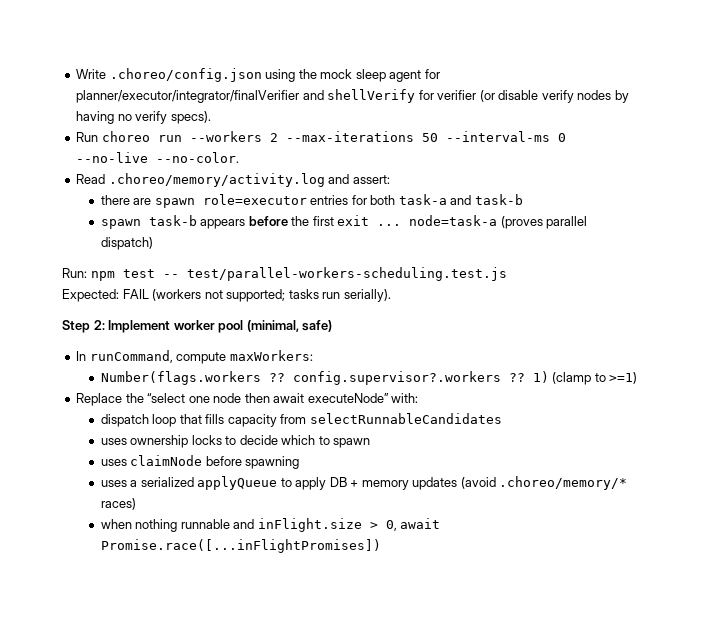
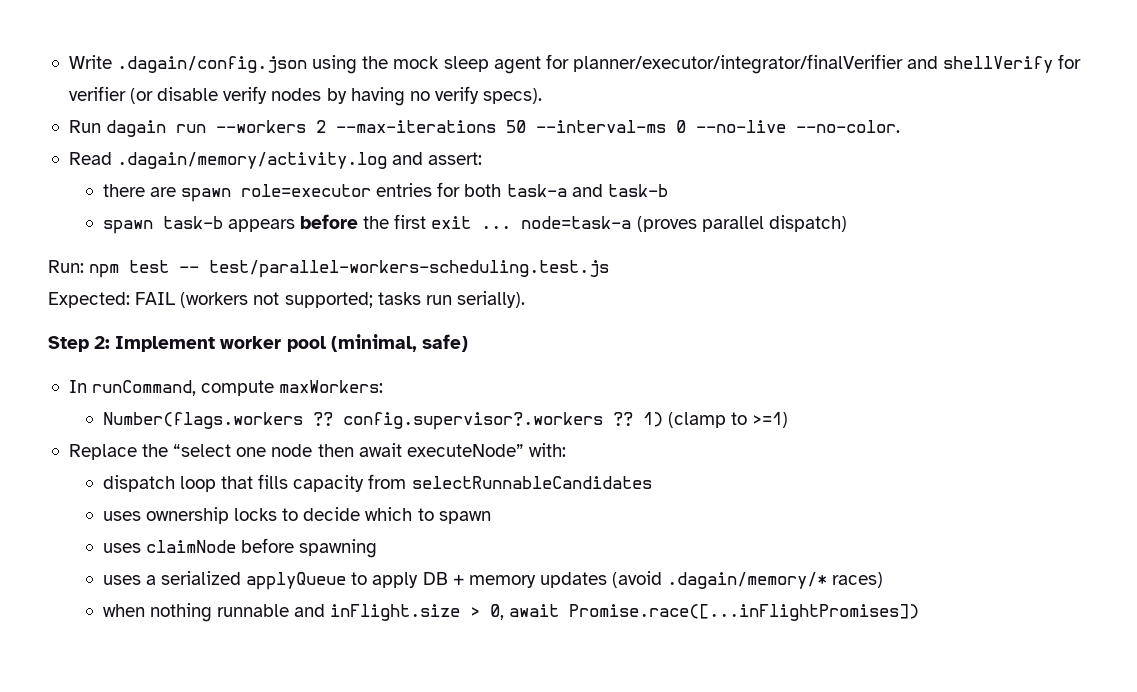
[109,68,262,82] .choreo/config.json -> [117,56,308,73] .dagain/config.json
[101,131,150,142] choreo -> [106,120,167,137] dagain
[108,173,325,187] .choreo/memory/activity.log -> [117,152,388,169] .dagain/memory/activity.log
[499,476,628,490] .choreo/memory/* -> [667,572,828,589] .dagain/memory/*

